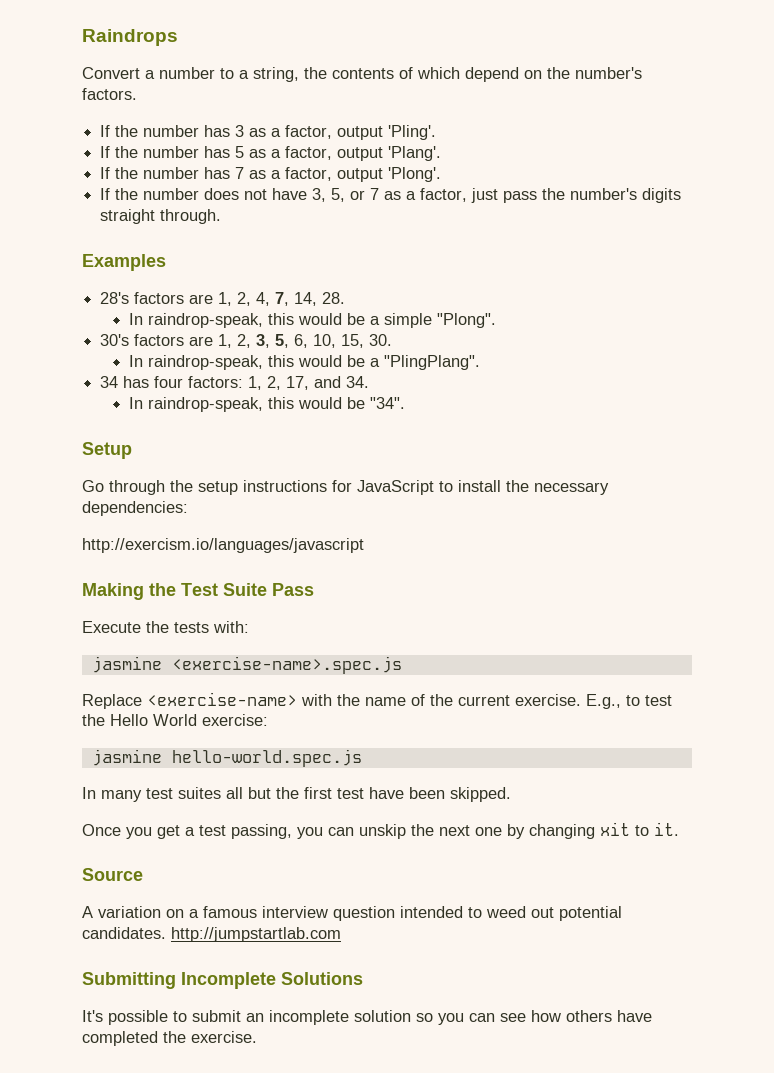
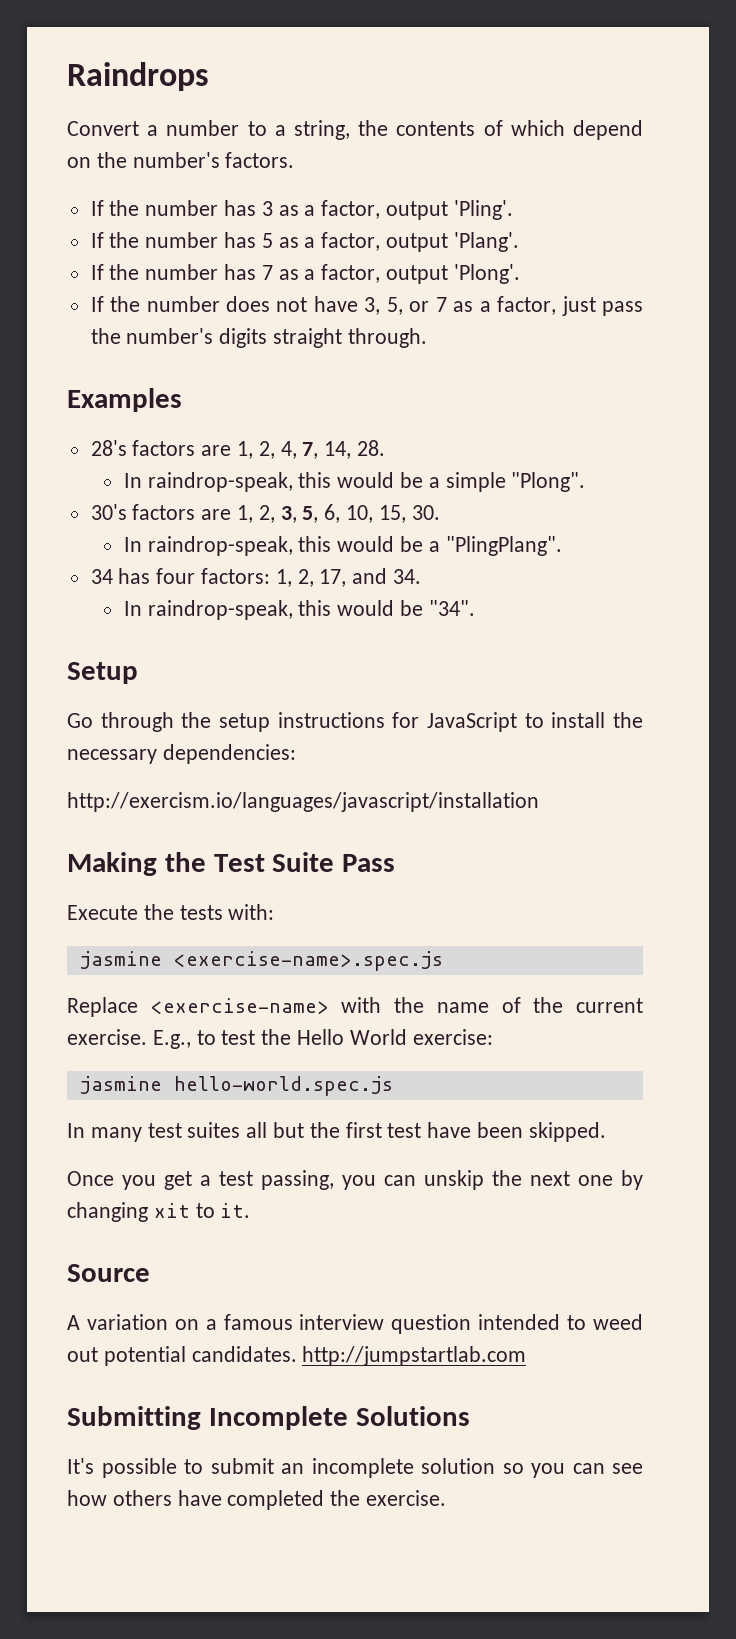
[82,538,364,553] http://exercism.io/languages/javascript -> [67,792,539,812] http://exercism.io/languages/javascript/installation

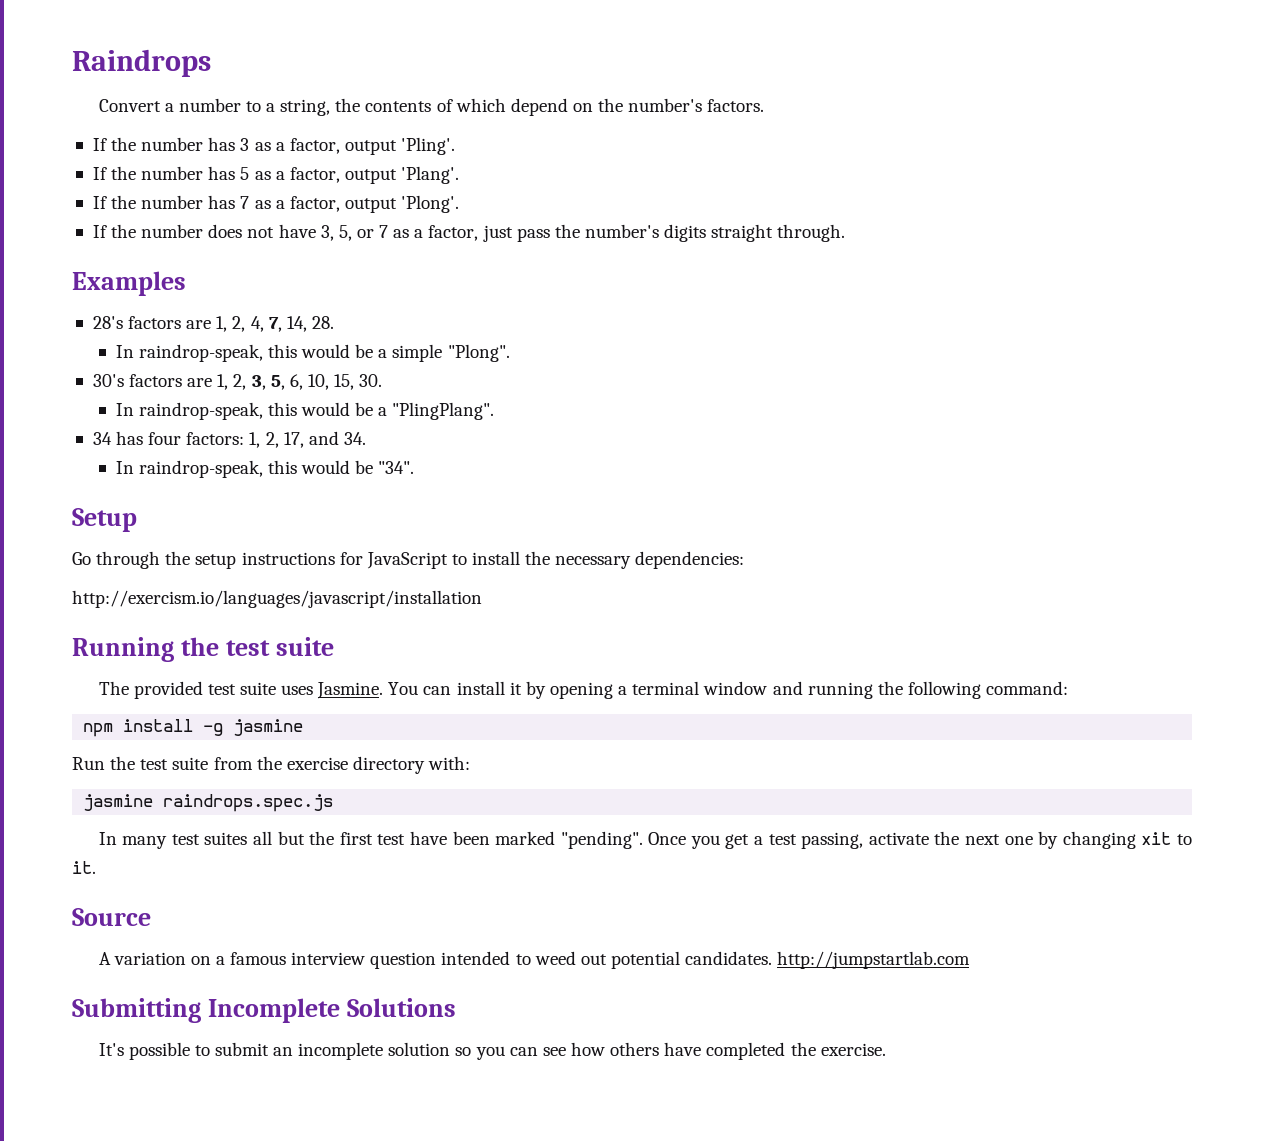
[67,852,396,876] [67,904,275,920] [79,951,443,971] [67,997,643,1017] [67,1029,493,1049] [79,1076,393,1096] Making the Test Suite Pass // Execute the tests with: // jasmine <exercise-name>.spec.js // Replace <exercise-name> with the name of the current exercise. E.g., to test the Hello World exercise: // jasmine hello-world.spec.js -> [72,637,334,662] [98,681,1069,699] [83,719,304,737] [72,756,471,774] [83,794,334,812] Running the test suite // The provided test suite uses Jasmine. You can install it by opening a terminal window and running the following command: // npm install -g jasmine // Run the test suite from the exercise directory with: // jasmine raindrops.spec.js
[528,1122,606,1142] skipped. // -> [495,831,643,849] marked "pending".
[342,1170,484,1190] you can unskip -> [868,832,929,845] activate

